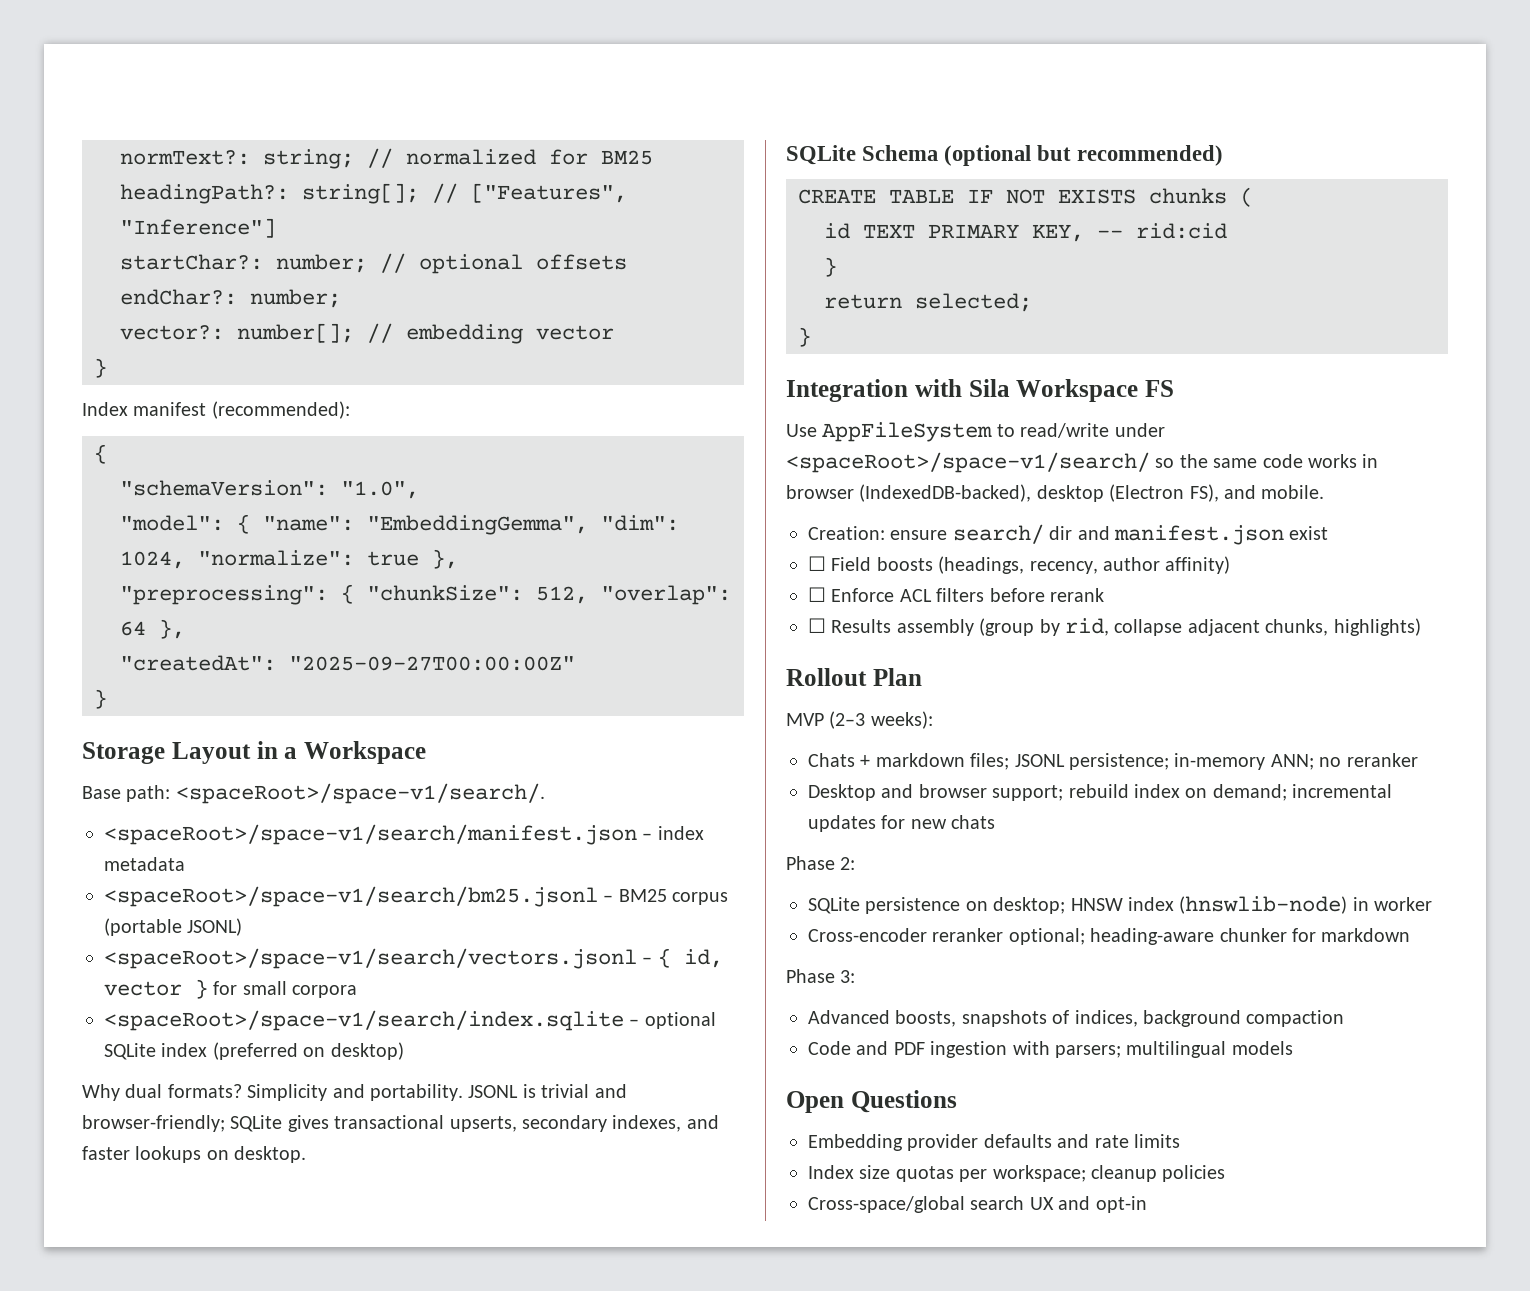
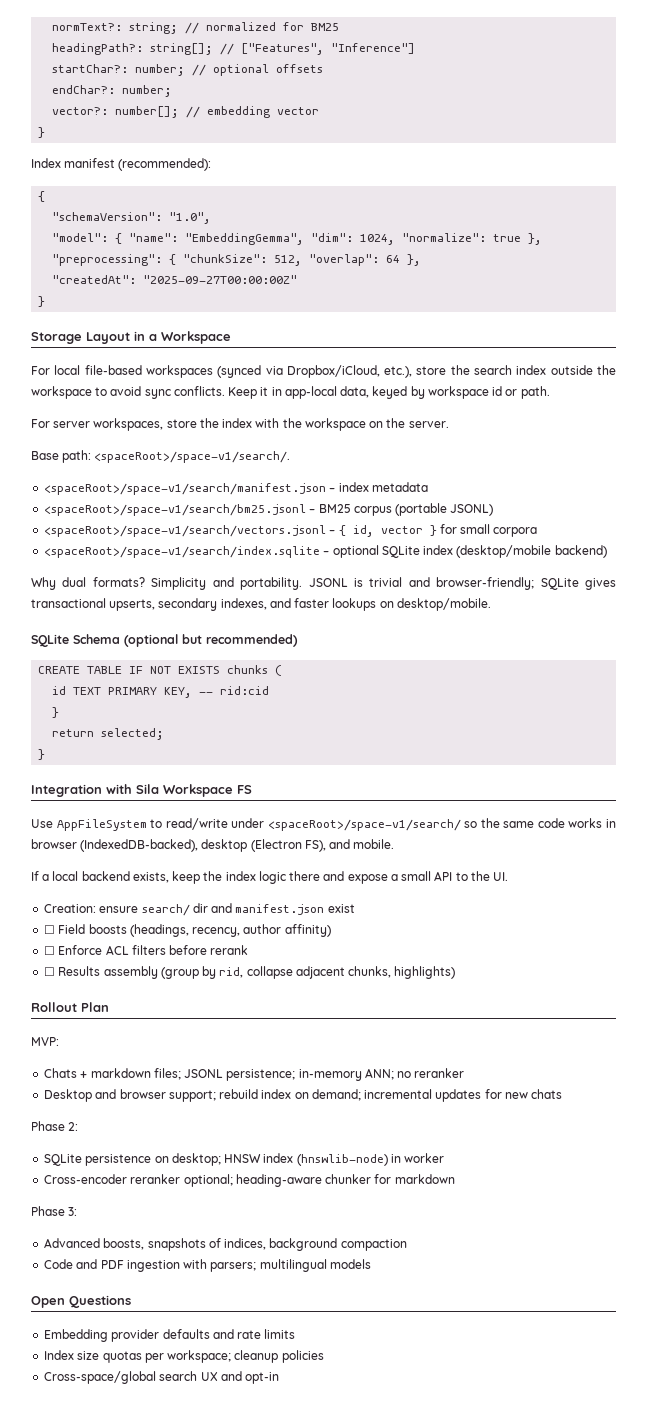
(426, 752) none -> [31,365,616,378] [31,386,550,399] [31,418,449,431] // For local file-based workspaces (synced via Dropbox/iCloud, etc.), store the search index outside the workspace to avoid sync conflicts. Keep it in app-local data, keyed by workspace id or path. // For server workspaces, store the index with the workspace on the server.
[212,1042,404,1060] (preferred on desktop) -> [456,545,607,558] (desktop/mobile backend)
[234,1146,307,1163] desktop. -> [396,598,491,611] desktop/mobile.
(1325, 492) none -> [31,871,509,884] // If a local backend exists, keep the index logic there and expose a small API to the UI.
[786,711,933,729] MVP (2–3 weeks): -> [31,1037,59,1046] MVP:

